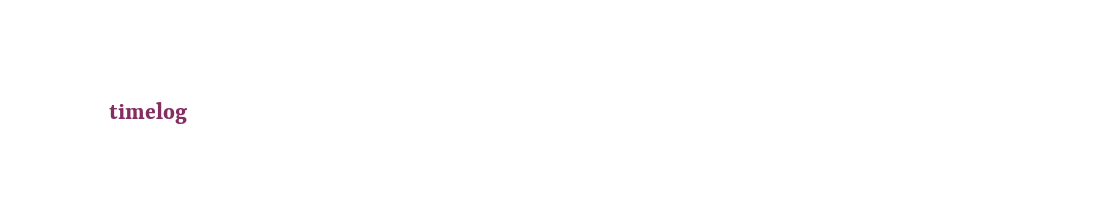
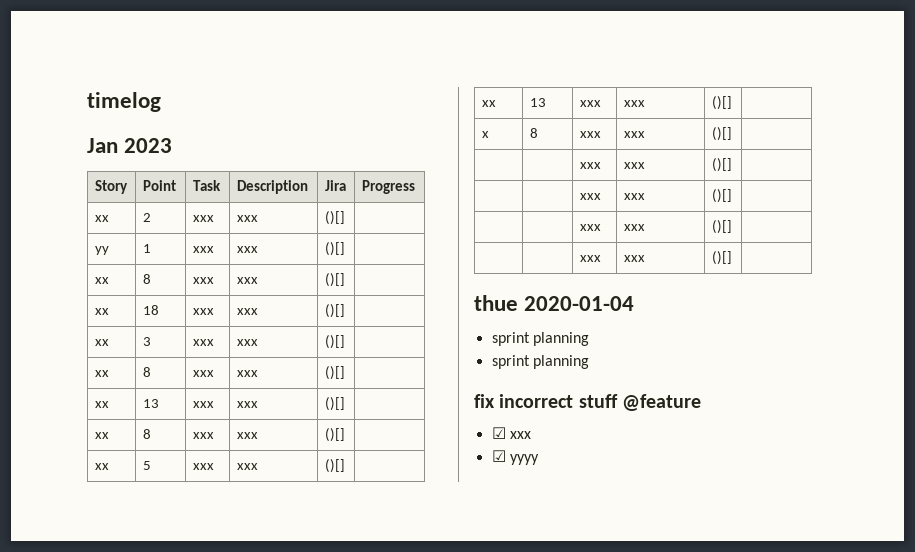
(187, 113) none -> [87,138,173,153] [94,180,128,194] [142,180,176,191] [192,180,221,191] [236,180,308,194] [324,180,346,191] [361,180,415,194] [94,215,109,222] [142,213,151,222] [192,215,214,222] [236,215,258,222] [324,211,345,225] [94,246,109,255] [142,244,151,253] [192,246,214,253] [236,246,258,253] [324,242,345,256] [94,277,109,284] [142,274,151,284] [192,277,214,284] [236,277,258,284] [324,273,345,287] [94,308,109,315] [142,305,159,315] [192,308,214,315] [236,308,258,315] [324,304,345,318] [94,339,109,346] [142,337,151,346] [192,339,214,346] [236,339,258,346] [324,335,345,349] [94,370,109,377] [142,367,151,377] [192,370,214,377] [236,370,258,377] [324,366,345,380] [94,401,109,408] [142,399,159,408] [192,401,214,408] [236,401,258,408] [324,397,345,411] [94,432,109,439] [142,429,151,439] [192,432,214,439] [236,432,258,439] [324,428,345,442] [94,463,109,470] [142,461,151,470] [192,463,214,470] [236,463,258,470] [324,459,345,473] [481,100,496,107] [529,98,546,107] [579,100,601,107] [623,100,645,107] [711,96,732,110] [481,131,489,138] [529,128,538,138] [579,131,601,138] [623,131,645,138] [711,127,732,141] [579,162,601,169] [623,162,645,169] [711,158,732,172] [579,193,601,200] [623,193,645,200] [711,189,732,203] [579,224,601,231] [623,224,645,231] [711,220,732,234] [579,255,601,262] [623,255,645,262] [711,251,732,265] [474,295,635,311] [491,332,589,346] [491,355,589,369] [474,394,702,411] [491,427,531,439] [491,450,539,465] // Jan 2023 // Story | Point | Task | Description | Jira | Progress // xx | 2 | xxx | xxx | ()[] | // yy | 1 | xxx | xxx | ()[] | // xx | 8 | xxx | xxx | ()[] | // xx | 18 | xxx | xxx | ()[] | // xx | 3 | xxx | xxx | ()[] | // xx | 8 | xxx | xxx | ()[] | // xx | 13 | xxx | xxx | ()[] | // xx | 8 | xxx | xxx | ()[] | // xx | 5 | xxx | xxx | ()[] | // xx | 13 | xxx | xxx | ()[] | // x | 8 | xxx | xxx | ()[] | // | | xxx | xxx | ()[] | // | | xxx | xxx | ()[] | // | | xxx | xxx | ()[] | // | | xxx | xxx | ()[] | // thue 2020-01-04 // sprint planning // sprint planning // fix incorrect stuff @feature // ☑ xxx // ☑ yyyy

